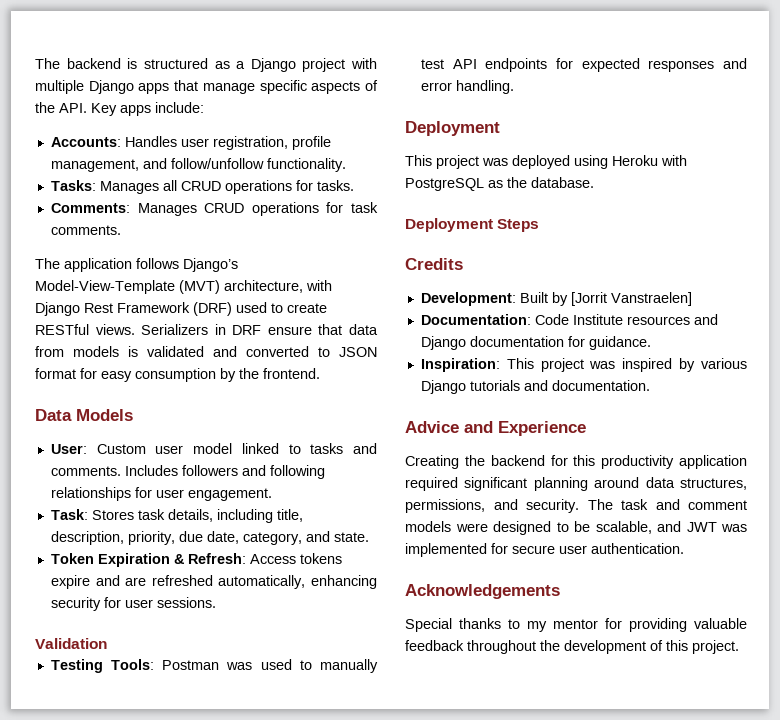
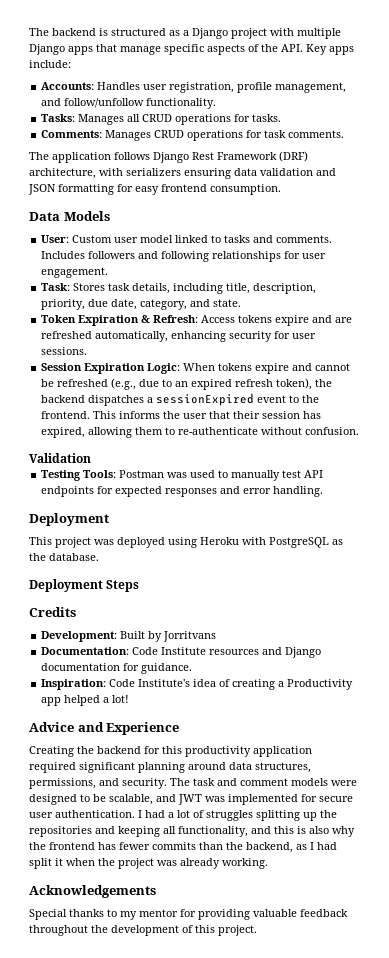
[183,258,238,272] [35,280,332,294] [35,302,327,316] [35,324,378,335] [35,346,377,357] [35,368,320,382] Django’s Model-View-Template (MVT) architecture, with Django Rest Framework (DRF) used to create RESTful views. Serializers in DRF ensure that data from models is validated and converted to JSON format for easy consumption by the frontend. -> [153,151,308,163] [29,168,336,179] [28,184,281,195] Django Rest Framework (DRF) architecture, with serializers ensuring data validation and JSON formatting for easy frontend consumption.
(216, 602) none -> [41,363,351,374] [41,378,333,390] [41,393,320,406] [41,411,322,419] [41,427,360,438] // Session Expiration Logic: When tokens expire and cannot be refreshed (e.g., due to an expired refresh token), the backend dispatches a sessionExpired event to the frontend. This informs the user that their session has expired, allowing them to re-authenticate without confusion.
[570,292,692,306] [Jorrit Vanstraelen] -> [163,631,217,642] Jorritvans
[506,358,748,372] [420,380,650,394] This project was inspired by various Django tutorials and documentation. -> [109,679,354,690] [41,695,130,706] Code Institute's idea of creating a Productivity app helped a lot!
(684, 548) none -> [138,810,337,821] [29,826,355,837] [29,842,337,853] [29,858,268,869] I had a lot of struggles splitting up the repositories and keeping all functionality, and this is also why the frontend has fewer commits than the backend, as I had split it when the project was already working.

